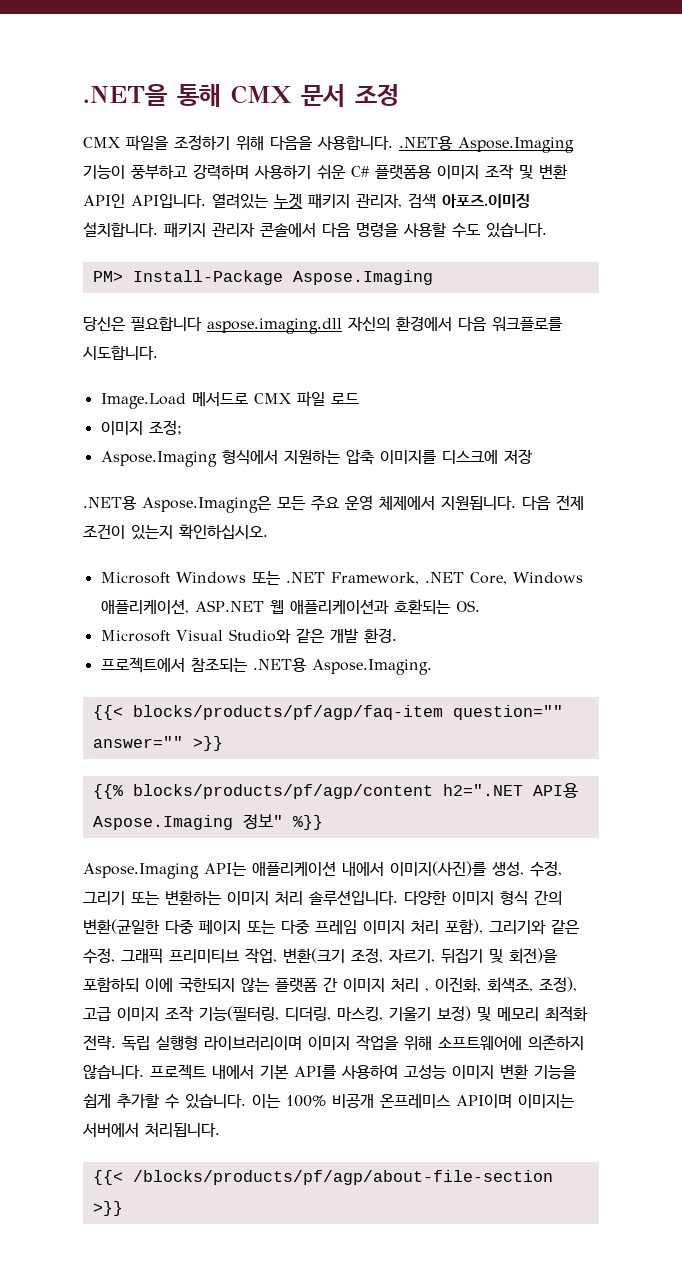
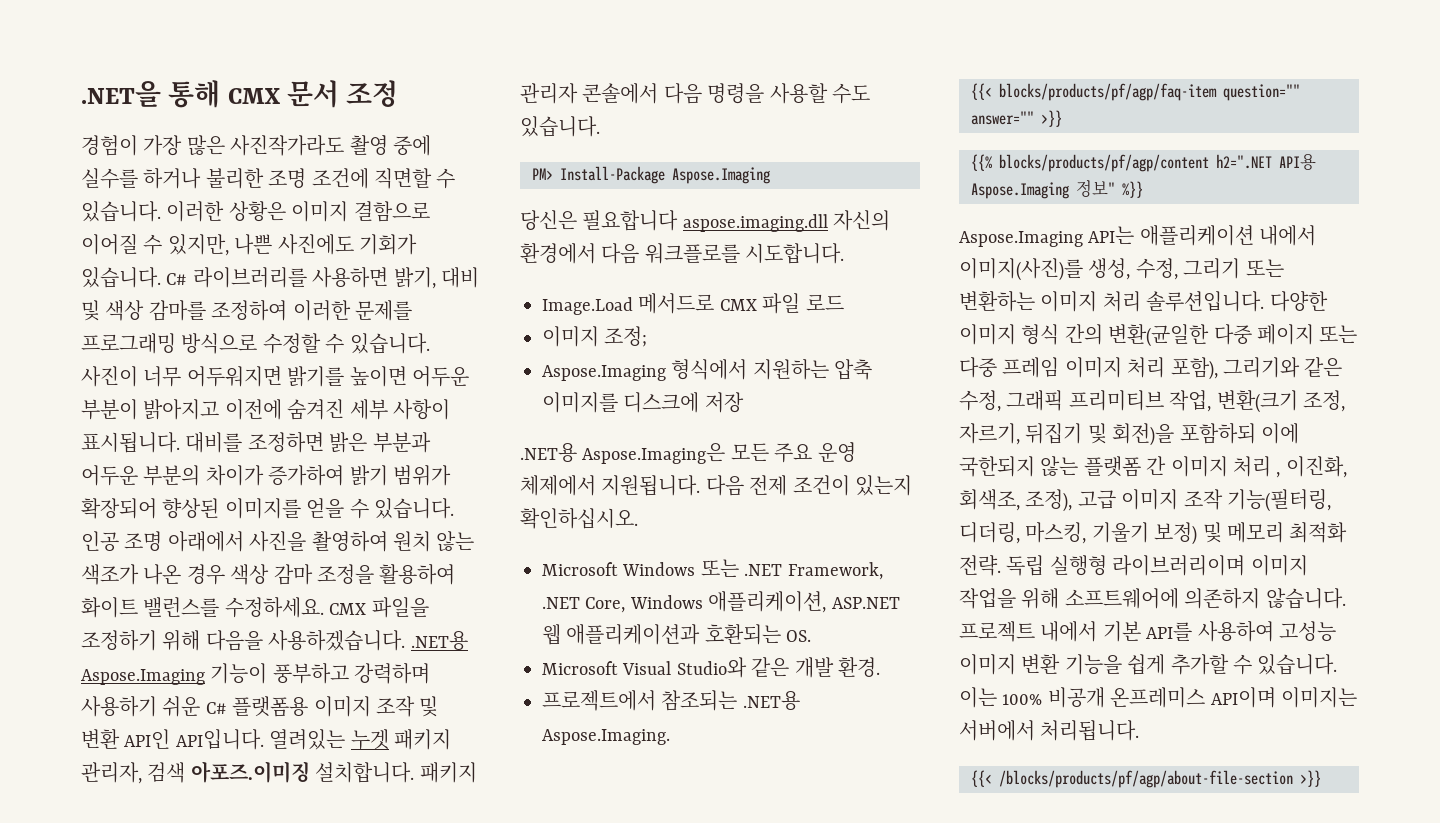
(399, 95) none -> [81,135,431,156] [81,168,456,189] [81,201,430,222] [81,234,417,256] [81,267,479,289] [81,300,412,321] [81,333,430,354] [81,366,469,387] [81,399,450,420] [81,432,431,453] [81,465,451,486] [81,498,454,519] [81,531,475,552] [81,564,456,585] [81,597,324,618] 경험이 가장 많은 사진작가라도 촬영 중에 실수를 하거나 불리한 조명 조건에 직면할 수 있습니다. 이러한 상황은 이미지 결함으로 이어질 수 있지만, 나쁜 사진에도 기회가 있습니다. C# 라이브러리를 사용하면 밝기, 대비 및 색상 감마를 조정하여 이러한 문제를 프로그래밍 방식으로 수정할 수 있습니다. 사진이 너무 어두워지면 밝기를 높이면 어두운 부분이 밝아지고 이전에 숨겨진 세부 사항이 표시됩니다. 대비를 조정하면 밝은 부분과 어두운 부분의 차이가 증가하여 밝기 범위가 확장되어 향상된 이미지를 얻을 수 있습니다. 인공 조명 아래에서 사진을 촬영하여 원치 않는 색조가 나온 경우 색상 감마 조정을 활용하여 화이트 밸런스를 수정하세요.
[317,136,393,150] 사용합니다. -> [268,630,406,651] 사용하겠습니다.

